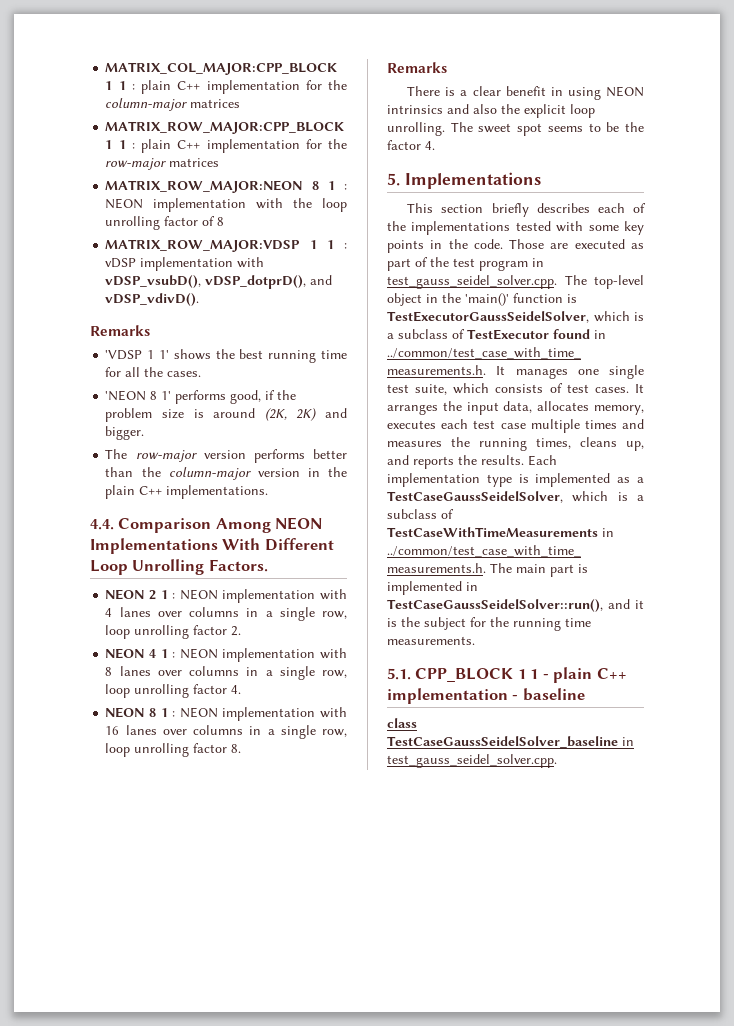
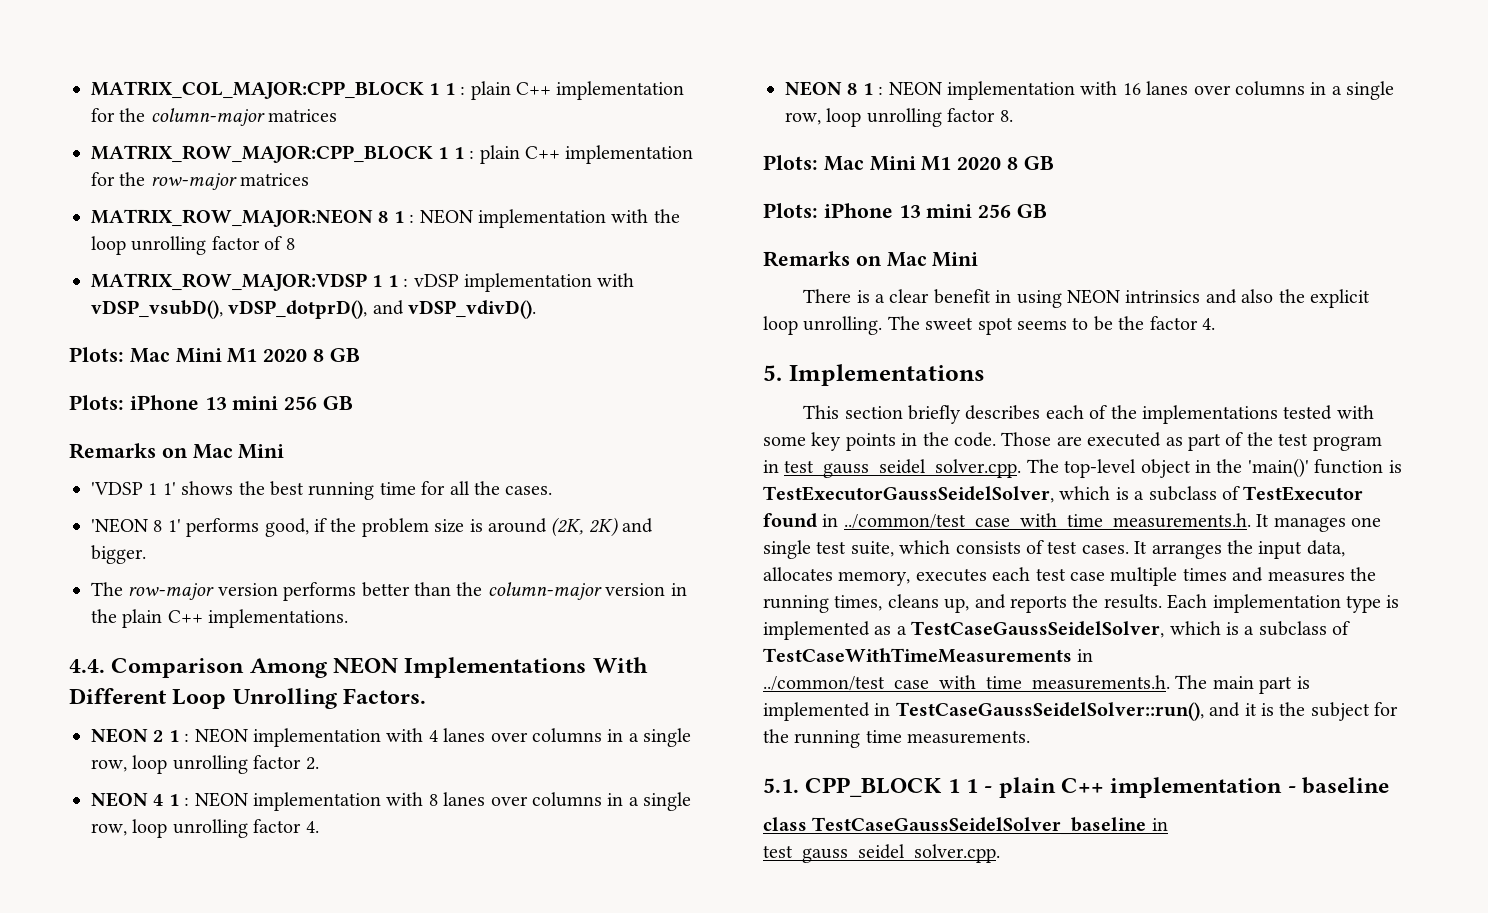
[90,325,150,336] Remarks -> [69,347,360,363] [69,395,354,410] [69,443,285,459] Plots: Mac Mini M1 2020 8 GB // Plots: iPhone 13 mini 256 GB // Remarks on Mac Mini
[387,62,447,73] Remarks -> [763,155,1054,171] [763,203,1048,218] [763,251,979,267] Plots: Mac Mini M1 2020 8 GB // Plots: iPhone 13 mini 256 GB // Remarks on Mac Mini

